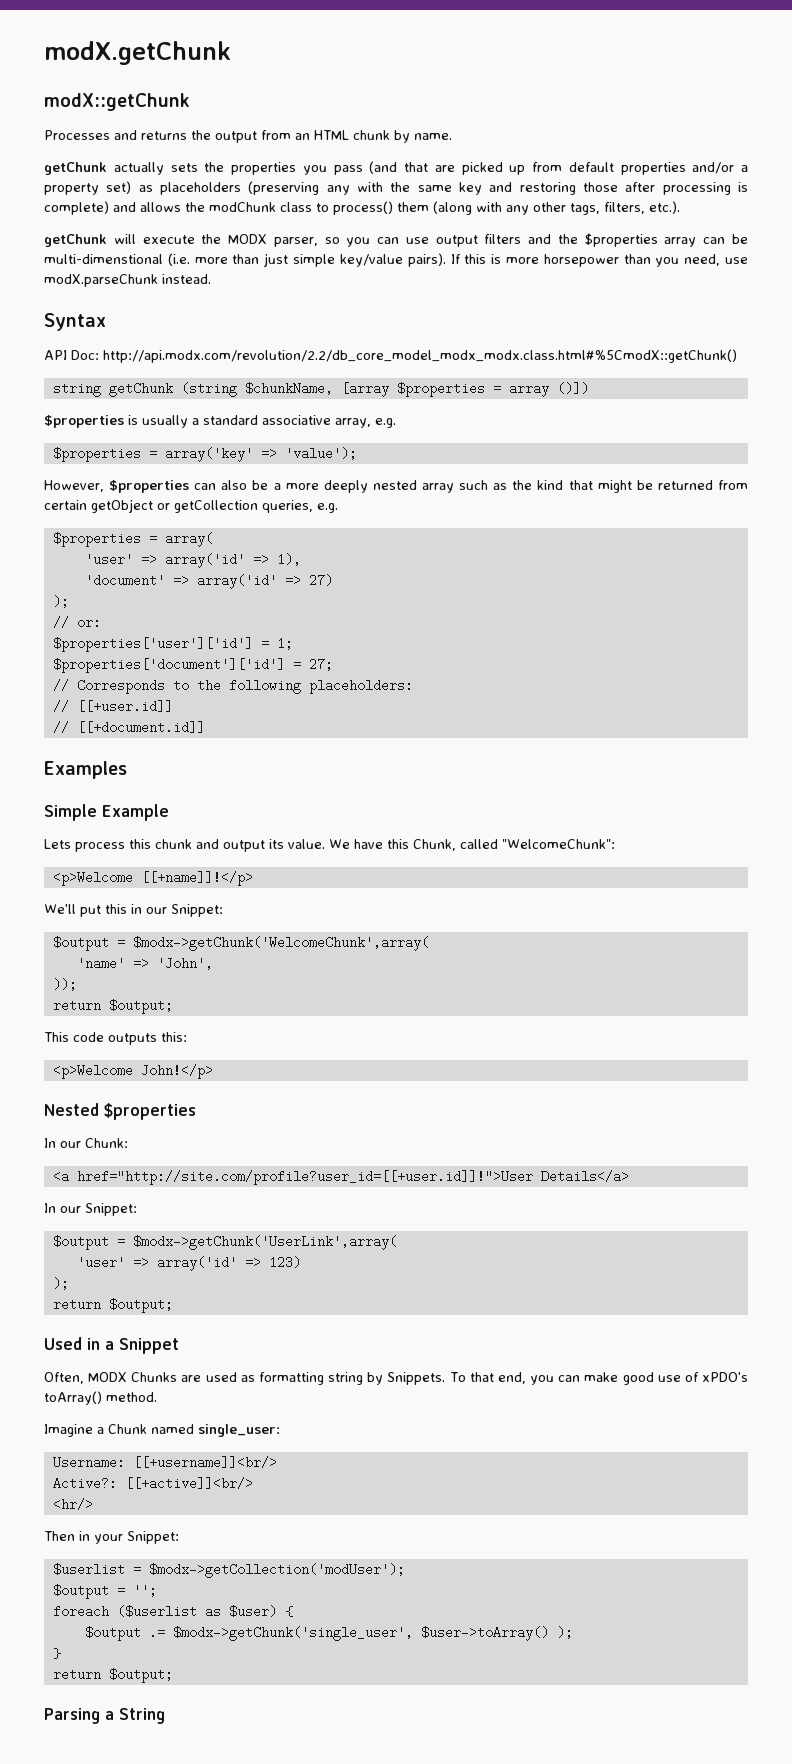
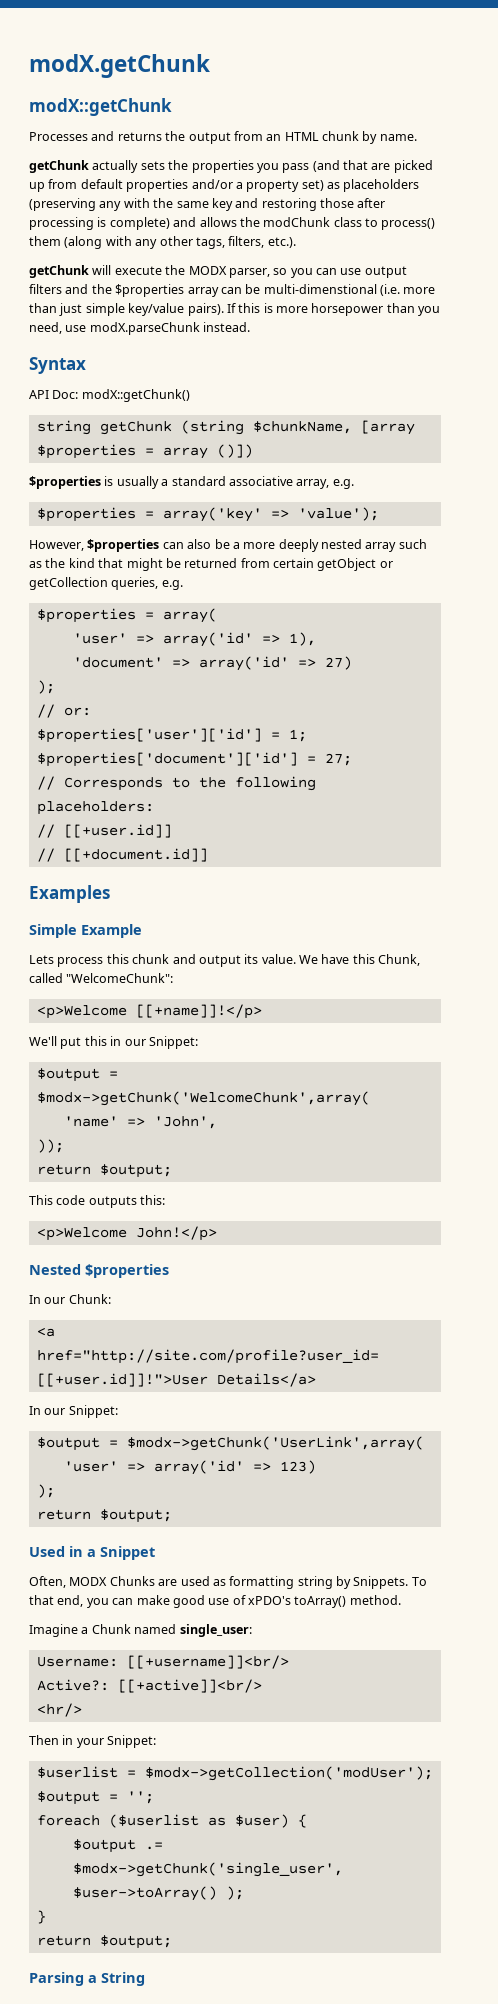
[103,349,737,363] http://api.modx.com/revolution/2.2/db_core_model_modx_modx.class.html#%5CmodX::getChunk() -> [81,389,190,402] modX::getChunk()

